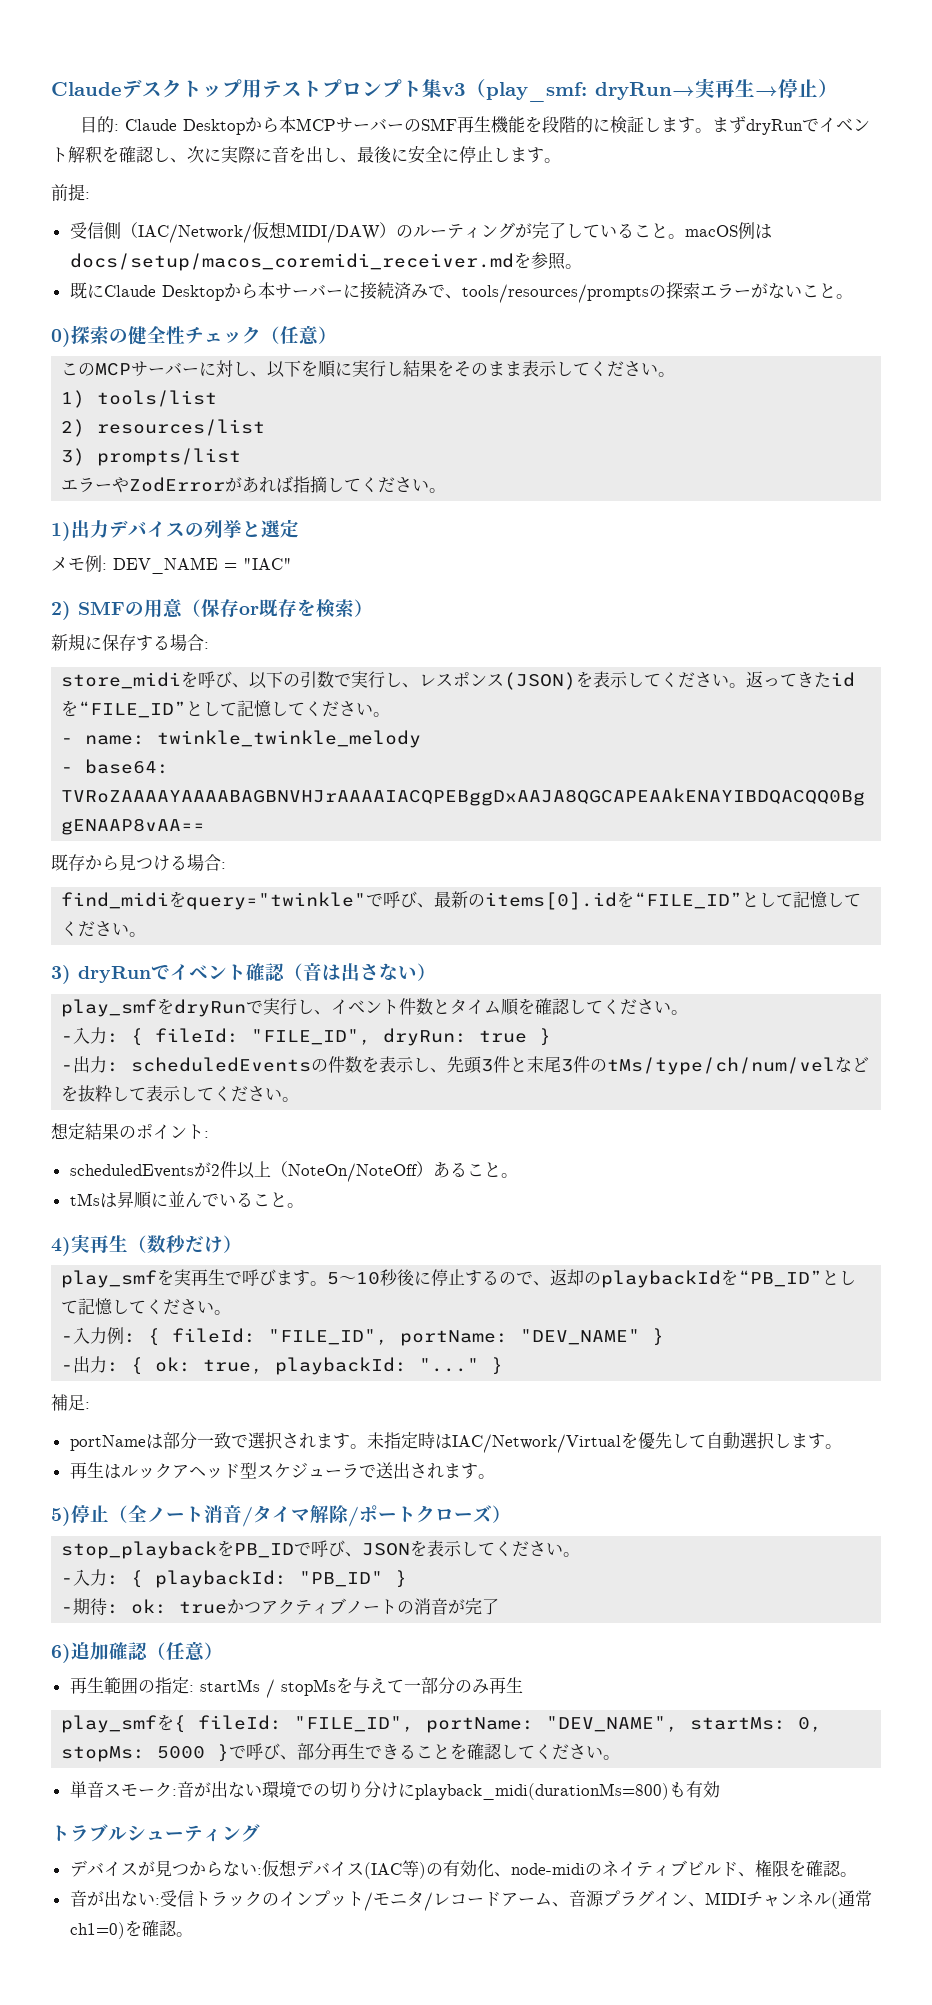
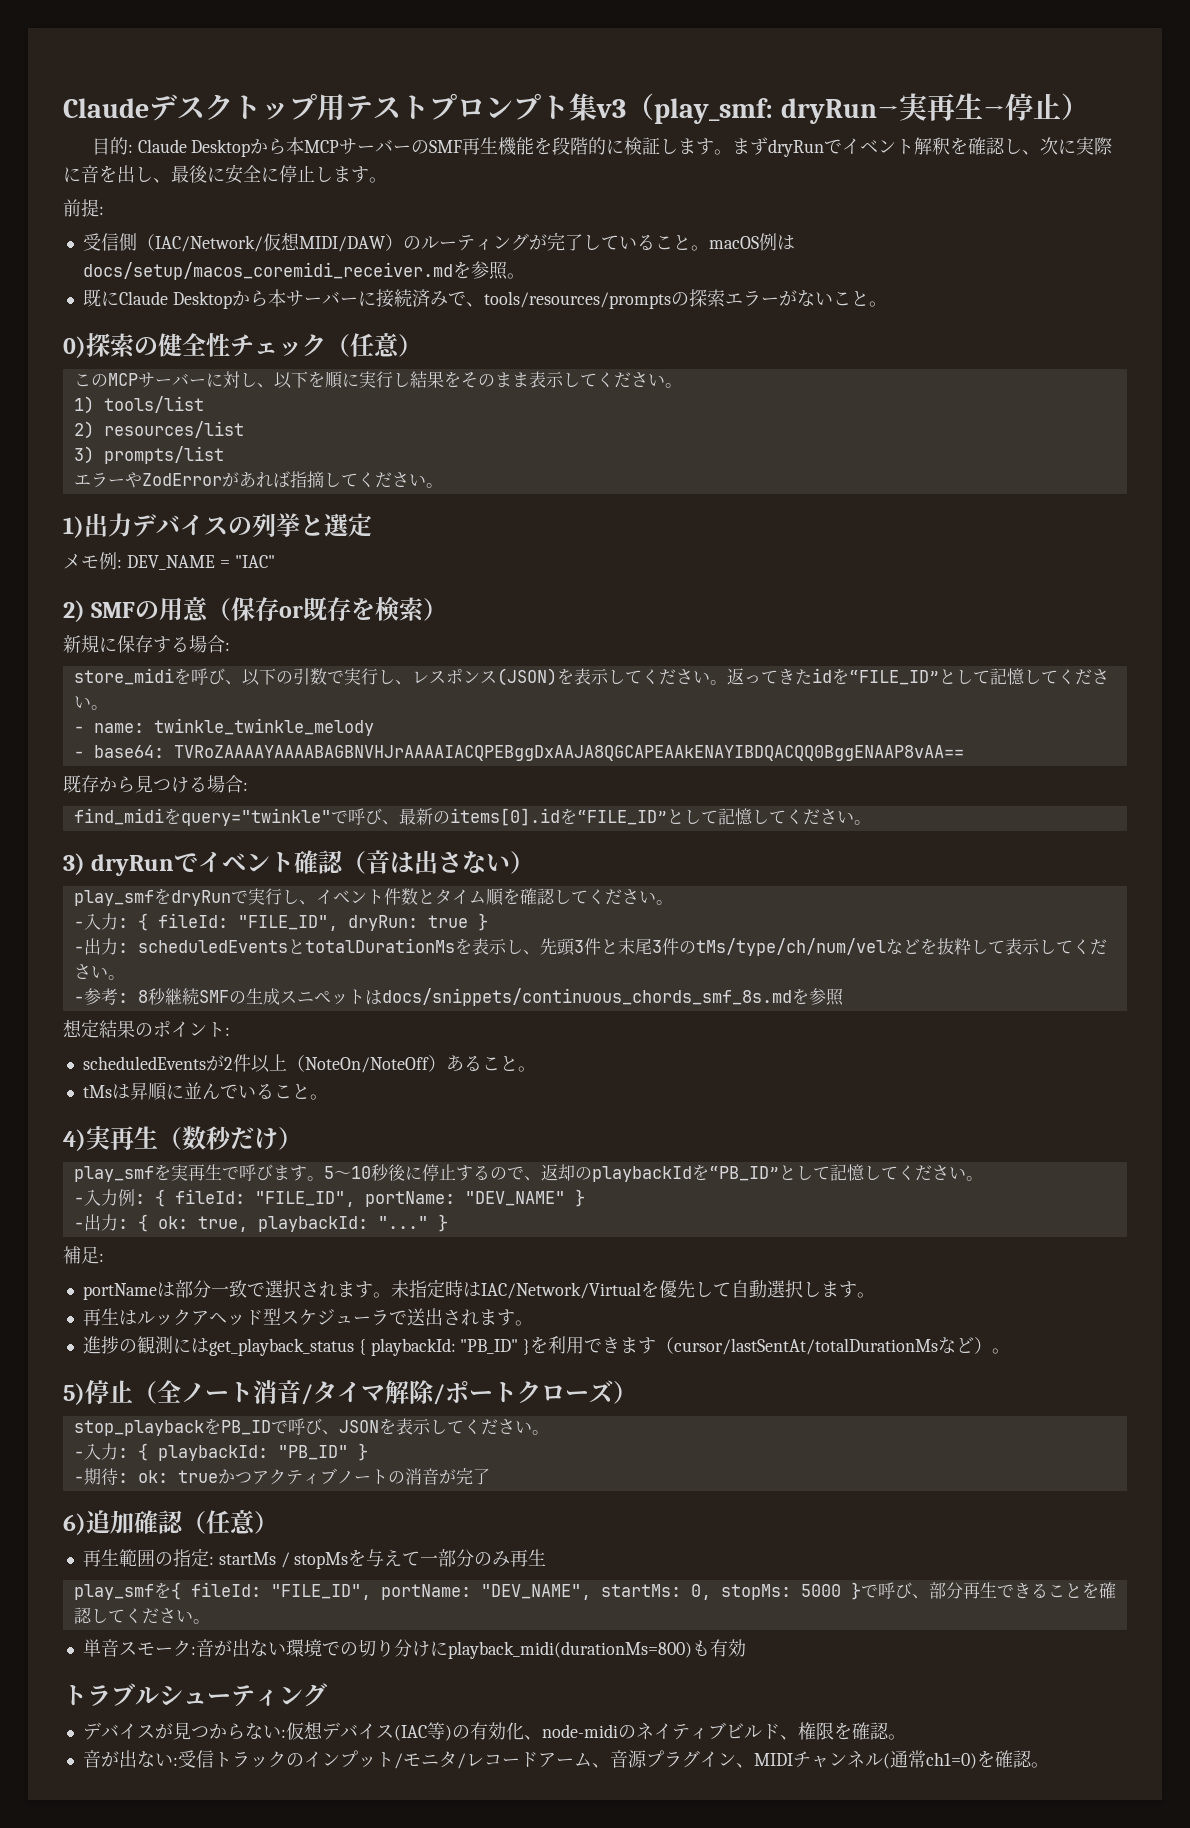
[311,1056,363,1073] の件数 -> [287,938,455,954] とtotalDurationMs
(300, 1099) none -> [73,988,844,1006] // -参考: 8秒継続SMFの生成スニペットはdocs/snippets/continuous_chords_smf_8s.mdを参照
(495, 1476) none -> [82,1336,1011,1356] // 進捗の観測にはget_playback_status { playbackId: "PB_ID" }を利用できます（cursor/lastSentAt/totalDurationMsなど）。

